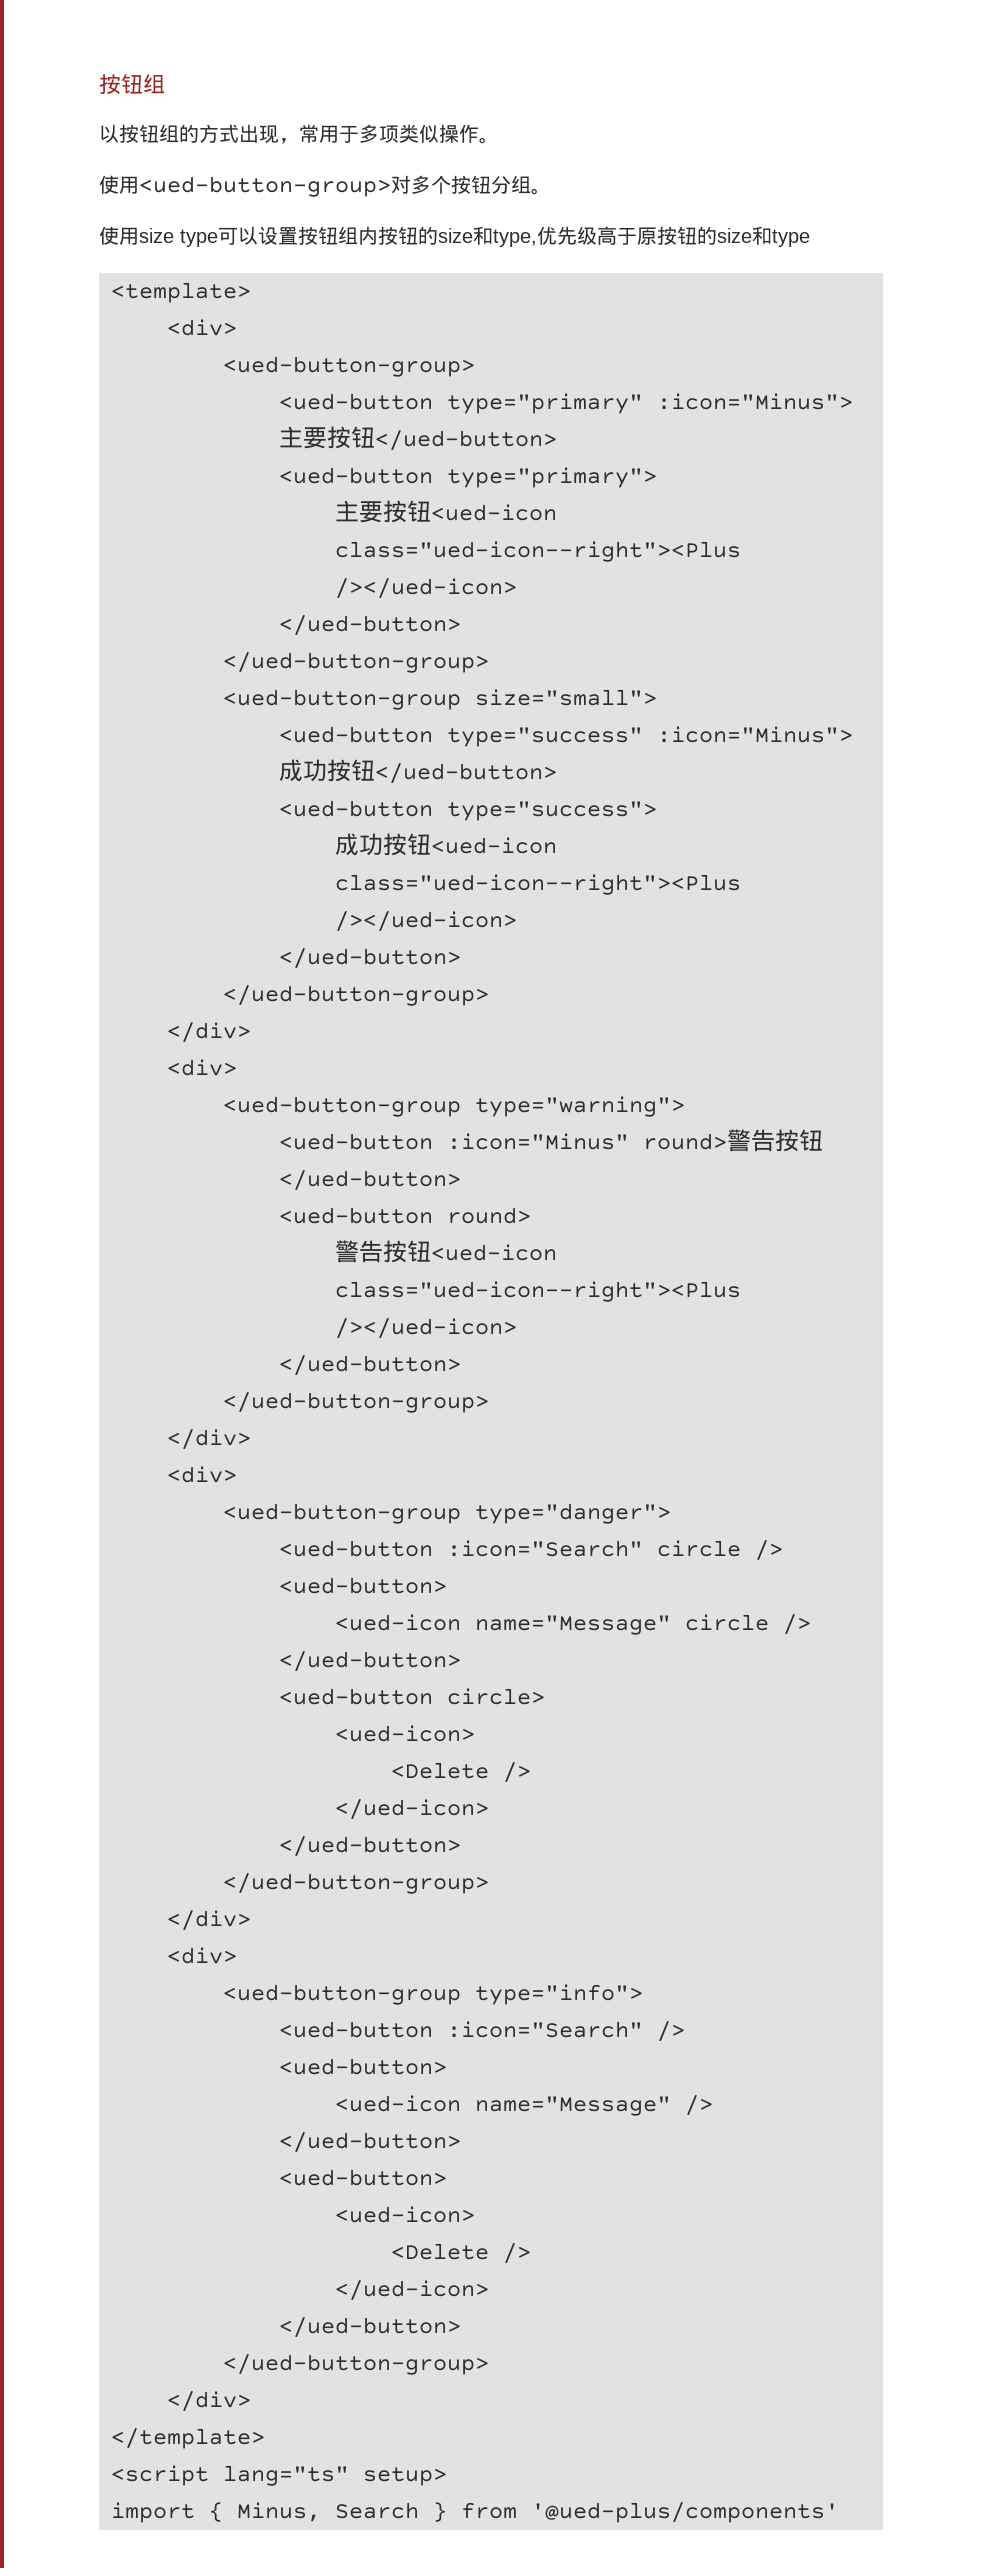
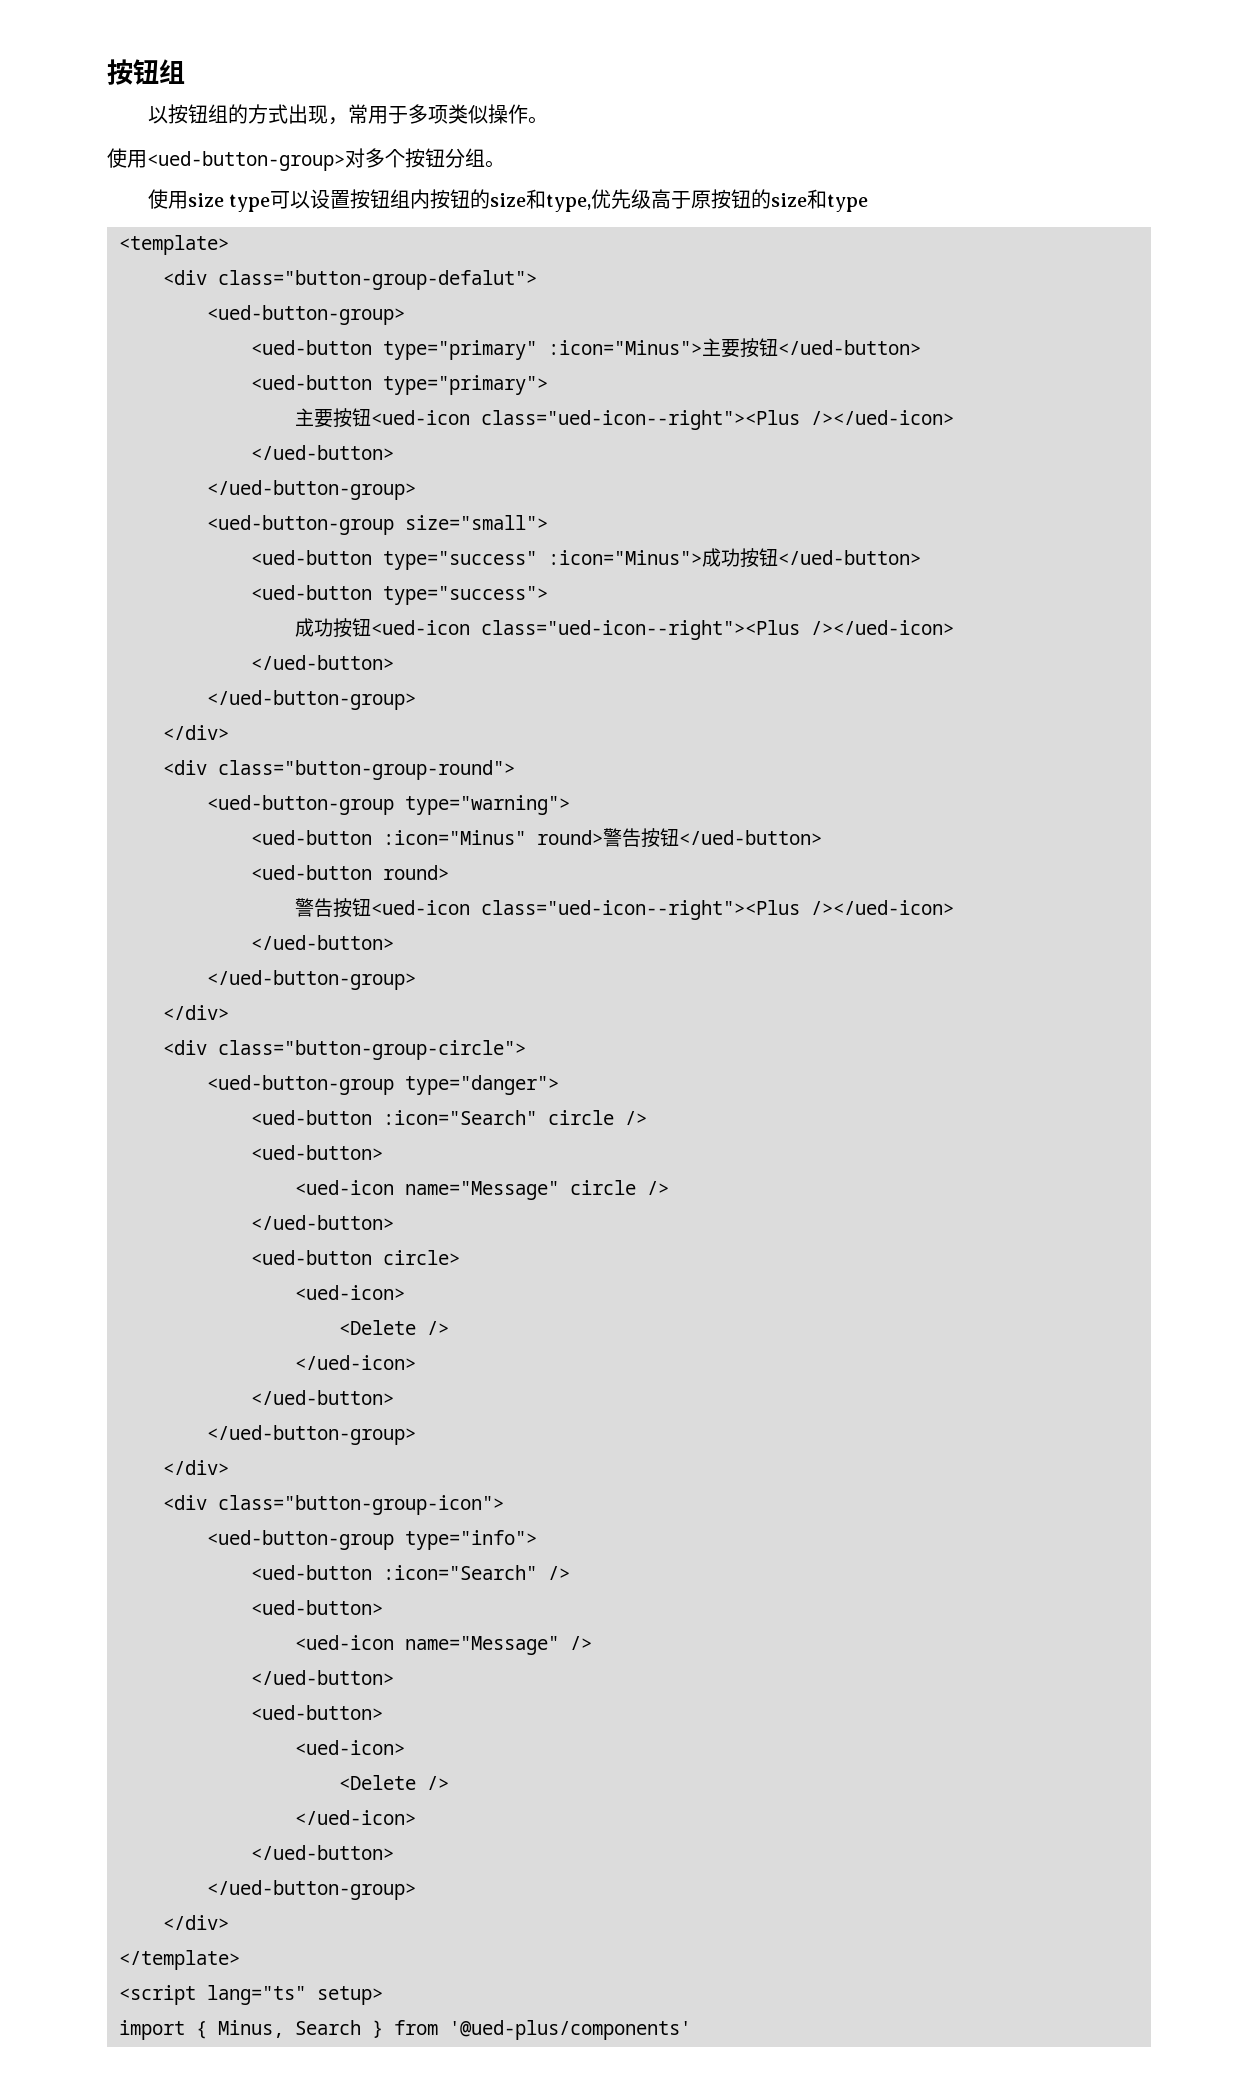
[167,319,237,336] <div> -> [163,270,537,290] <div class="button-group-defalut">
[167,1059,237,1076] <div> -> [163,760,515,780] <div class="button-group-round">
[167,1466,237,1483] <div> -> [163,1040,526,1060] <div class="button-group-circle">
[167,1947,237,1964] <div> -> [163,1495,504,1515] <div class="button-group-icon">

